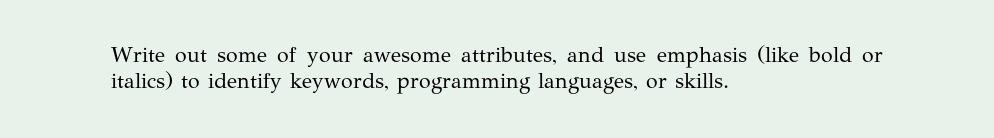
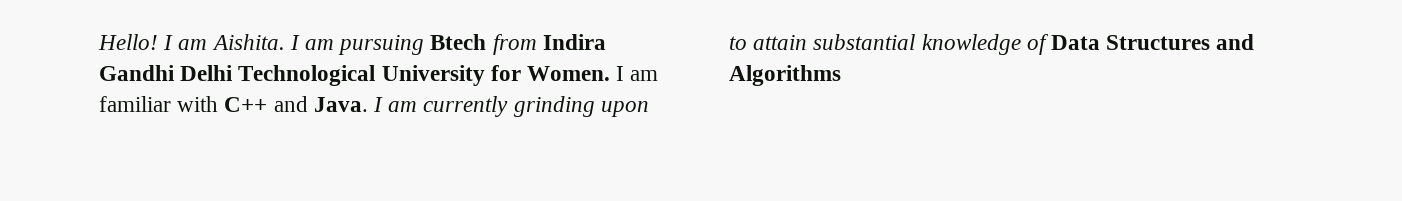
[111,45,883,68] [111,71,729,94] Write out some of your awesome attributes, and use emphasis (like bold or italics) to identify keywords, programming languages, or skills. -> [98,34,606,55] [99,65,659,86] [99,96,649,117] [729,34,1255,55] [729,65,841,86] Hello! I am Aishita. I am pursuing Btech from Indira Gandhi Delhi Technological University for Women. I am familiar with C++ and Java. I am currently grinding upon to attain substantial knowledge of Data Structures and Algorithms

